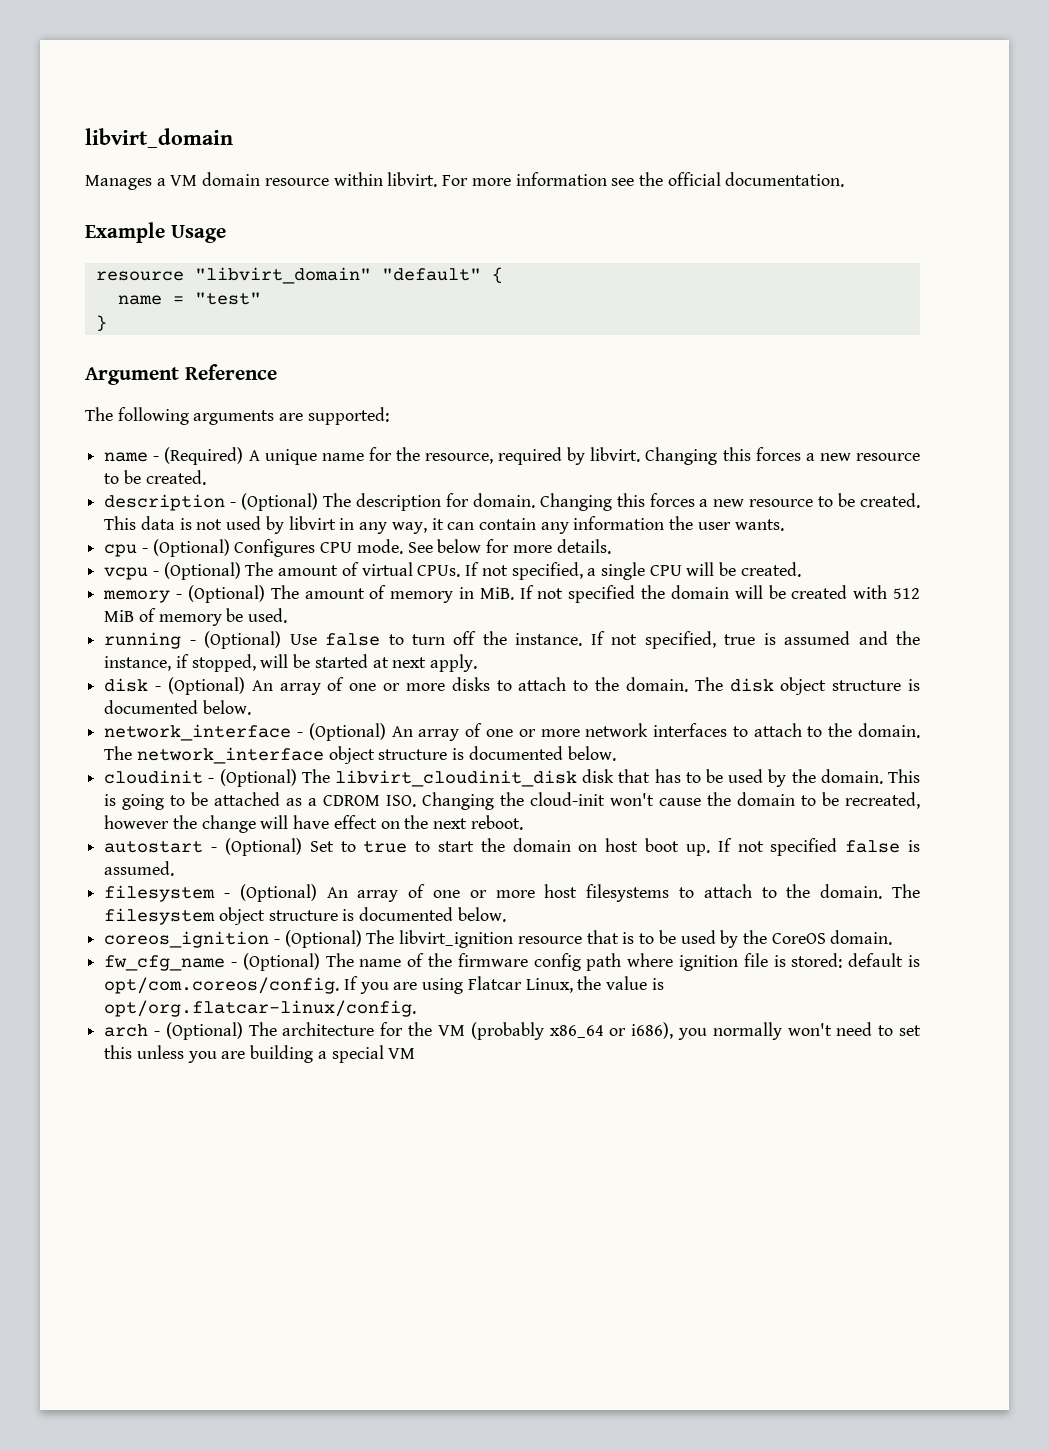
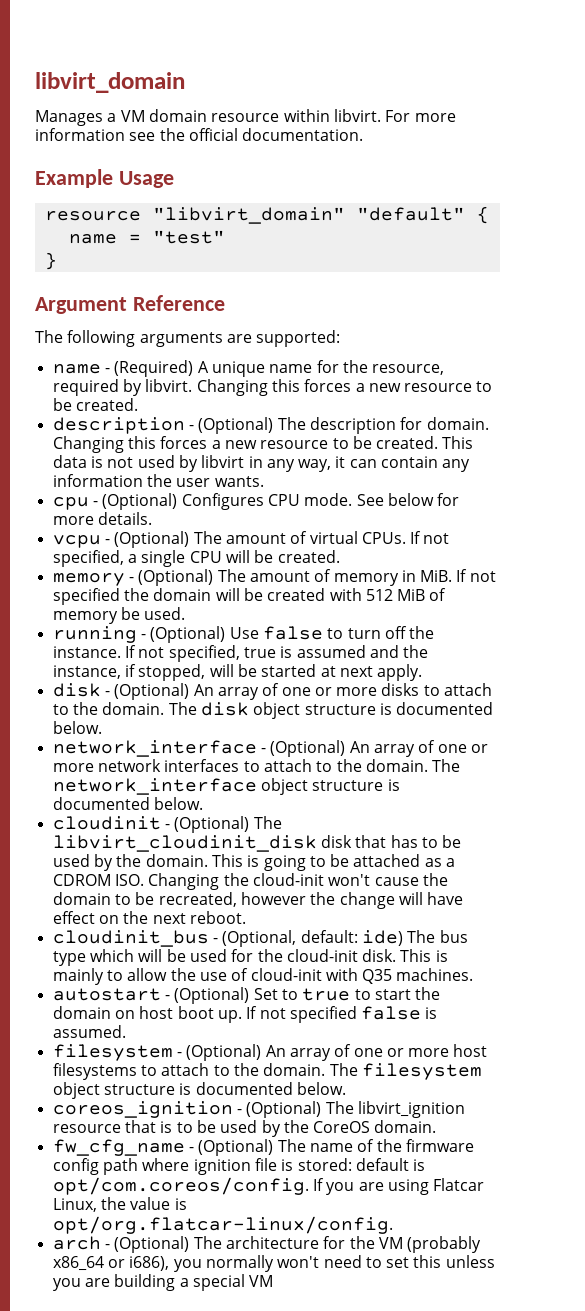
(523, 822) none -> [52,930,468,947] [52,949,448,966] [52,968,474,985] // cloudinit_bus - (Optional, default: ide) The bus type which will be used for the cloud-init disk. This is mainly to allow the use of cloud-init with Q35 machines.

